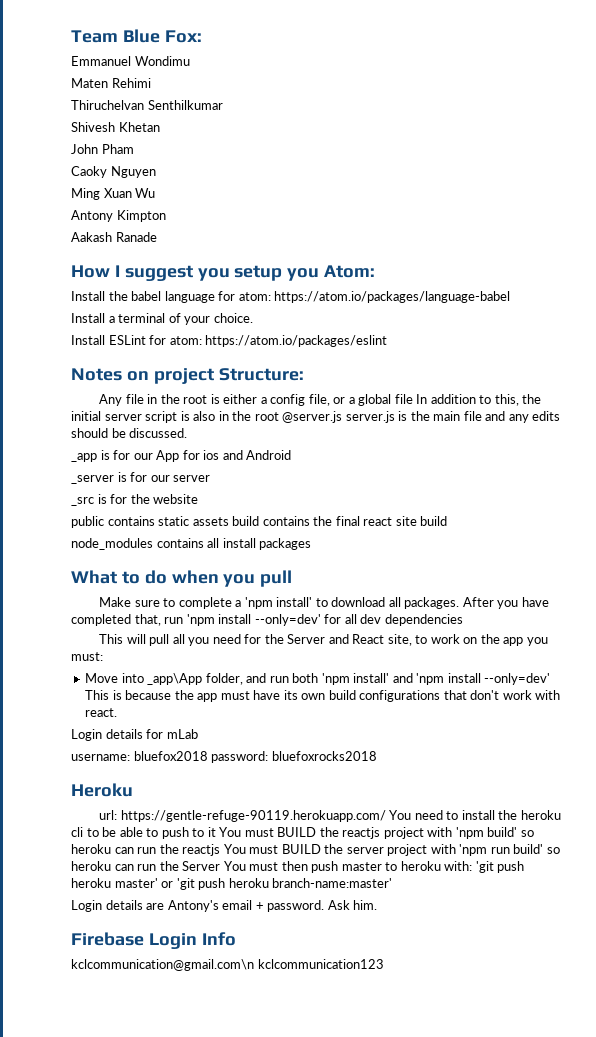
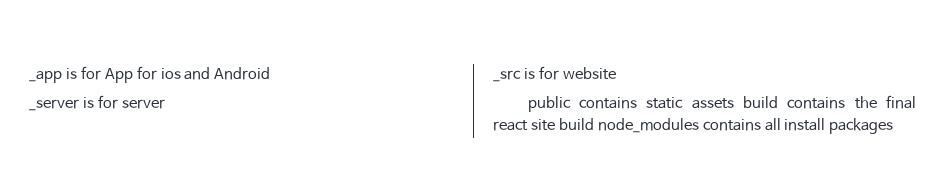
[71,29,202,43] [71,56,190,66] [71,78,151,88] [71,100,223,110] [71,122,160,132] [71,144,134,154] [71,166,156,178] [71,188,156,200] [71,210,166,222] [71,232,157,242] [71,265,376,281] [71,291,511,303] [71,313,253,325] [71,335,388,347] [71,368,304,384] [99,394,542,406] [71,411,561,423] [71,428,188,438] Team Blue Fox: // Emmanuel Wondimu // Maten Rehimi // Thiruchelvan Senthilkumar // Shivesh Khetan // John Pham // Caoky Nguyen // Ming Xuan Wu // Antony Kimpton // Aakash Ranade // How I suggest you setup you Atom: // Install the babel language for atom: https://atom.io/packages/language-babel // Install a terminal of your choice. // Install ESLint for atom: https://atom.io/packages/eslint // Notes on project Structure: // Any file in the root is either a config file, or a global file In addition to this, the initial server script is also in the root @server.js server.js is the main file and any edits should be discussed. // -> (29, 77) none
[133,453,153,460] our -> (101, 73) none
[150,475,170,482] our -> (118, 102) none
[130,494,150,504] the -> (559, 73) none
(448, 521) // -> (594, 124) none
[71,570,293,587] [99,597,549,609] [71,614,463,626] [99,634,548,646] [71,652,103,661] [85,673,551,685] [85,690,561,702] [85,708,118,717] [71,729,198,741] [71,751,377,763] [71,783,133,797] [99,810,561,822] [71,827,534,839] [71,844,560,856] [71,861,525,873] [71,878,393,890] [71,900,378,912] [71,932,236,949] [71,959,384,971] // What to do when you pull // Make sure to complete a 'npm install' to download all packages. After you have completed that, run 'npm install --only=dev' for all dev dependencies // This will pull all you need for the Server and React site, to work on the app you must: // Move into _app\App folder, and run both 'npm install' and 'npm install --only=dev' This is because the app must have its own build configurations that don't work with react. // Login details for mLab // username: bluefox2018 password: bluefoxrocks2018 // Heroku // url: https://gentle-refuge-90119.herokuapp.com/ You need to install the heroku cli to be able to push to it You must BUILD the reactjs project with 'npm build' so heroku can run the reactjs You must BUILD the server project with 'npm run build' so heroku can run the Server You must then push master to heroku with: 'git push heroku master' or 'git push heroku branch-name:master' // Login details are Antony's email + password. Ask him. // Firebase Login Info // kclcommunication@gmail.com\n kclcommunication123 -> (894, 126) none

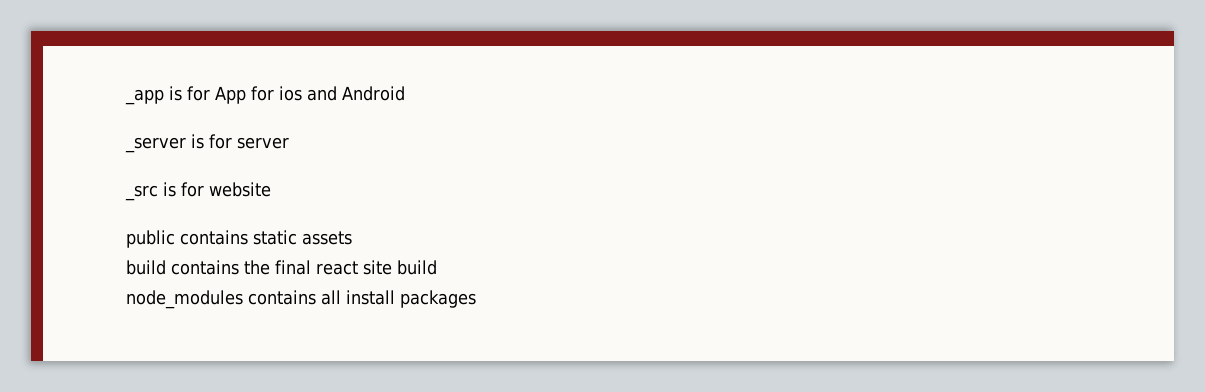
(734, 103) none -> (352, 238) //
(594, 124) none -> (437, 267) //

